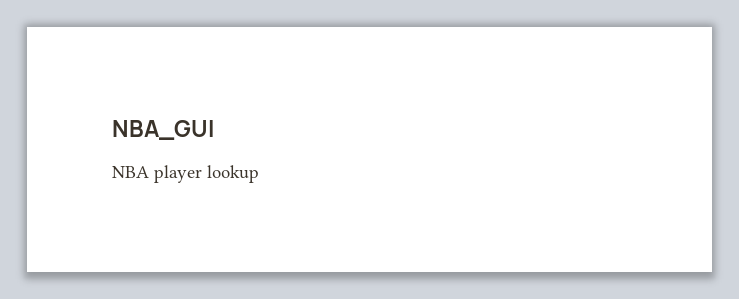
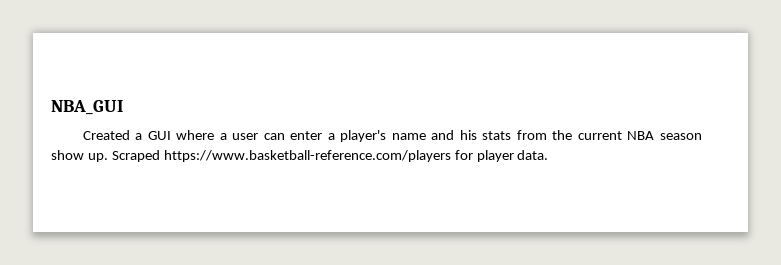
[112,165,259,183] NBA player lookup -> [82,130,702,142] [51,150,549,162] Created a GUI where a user can enter a player's name and his stats from the current NBA season show up. Scraped https://www.basketball-reference.com/players for player data.

